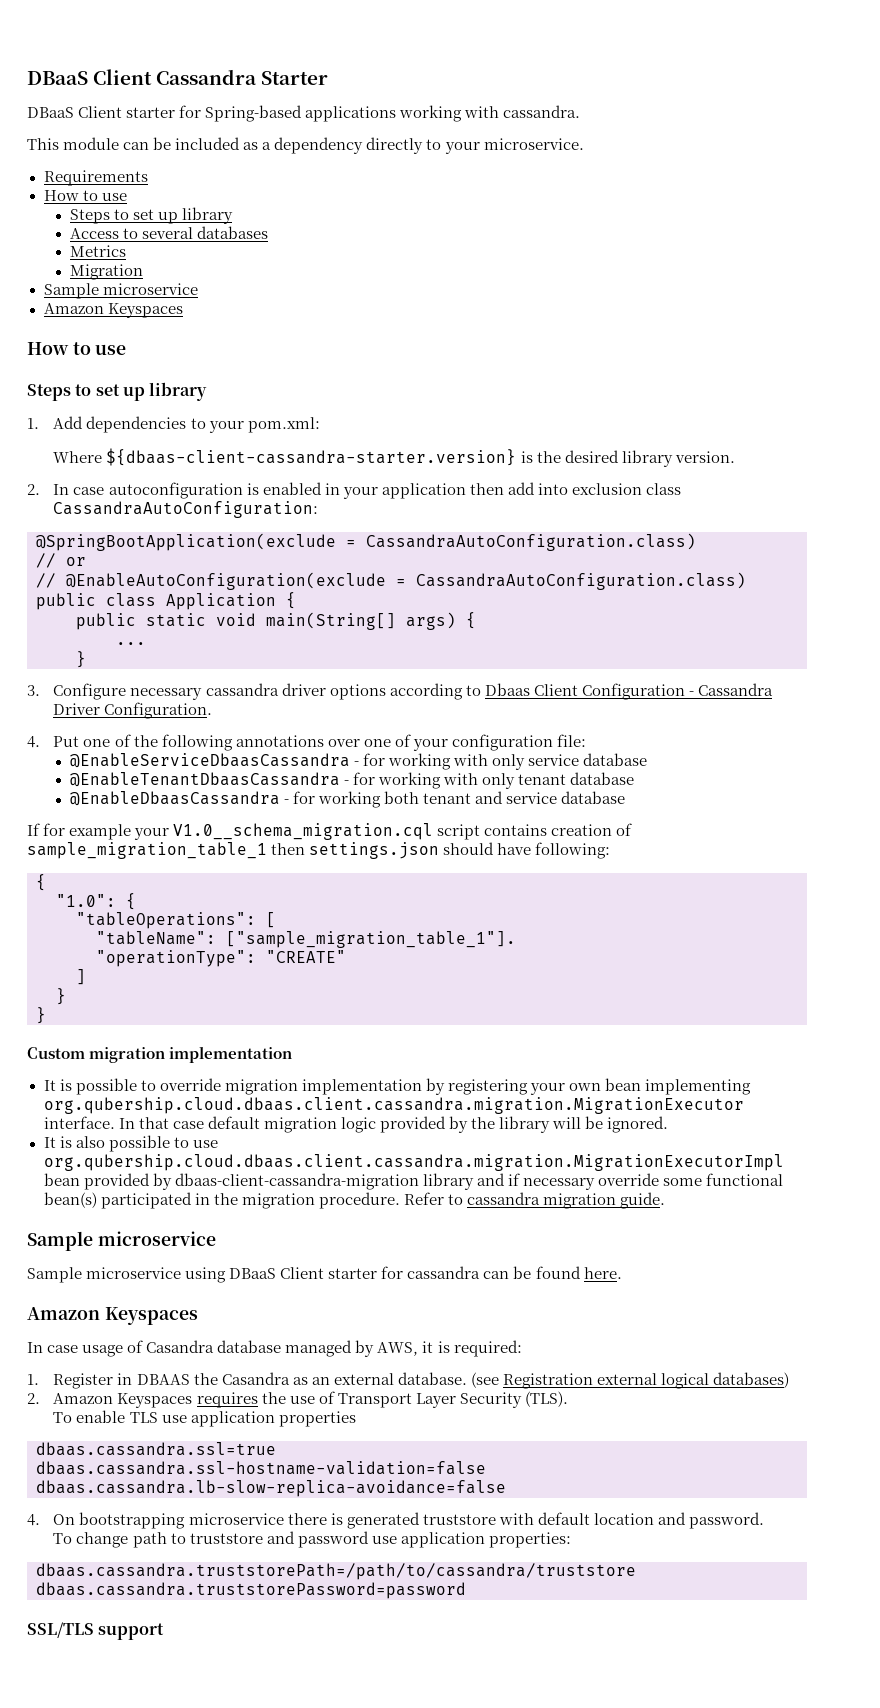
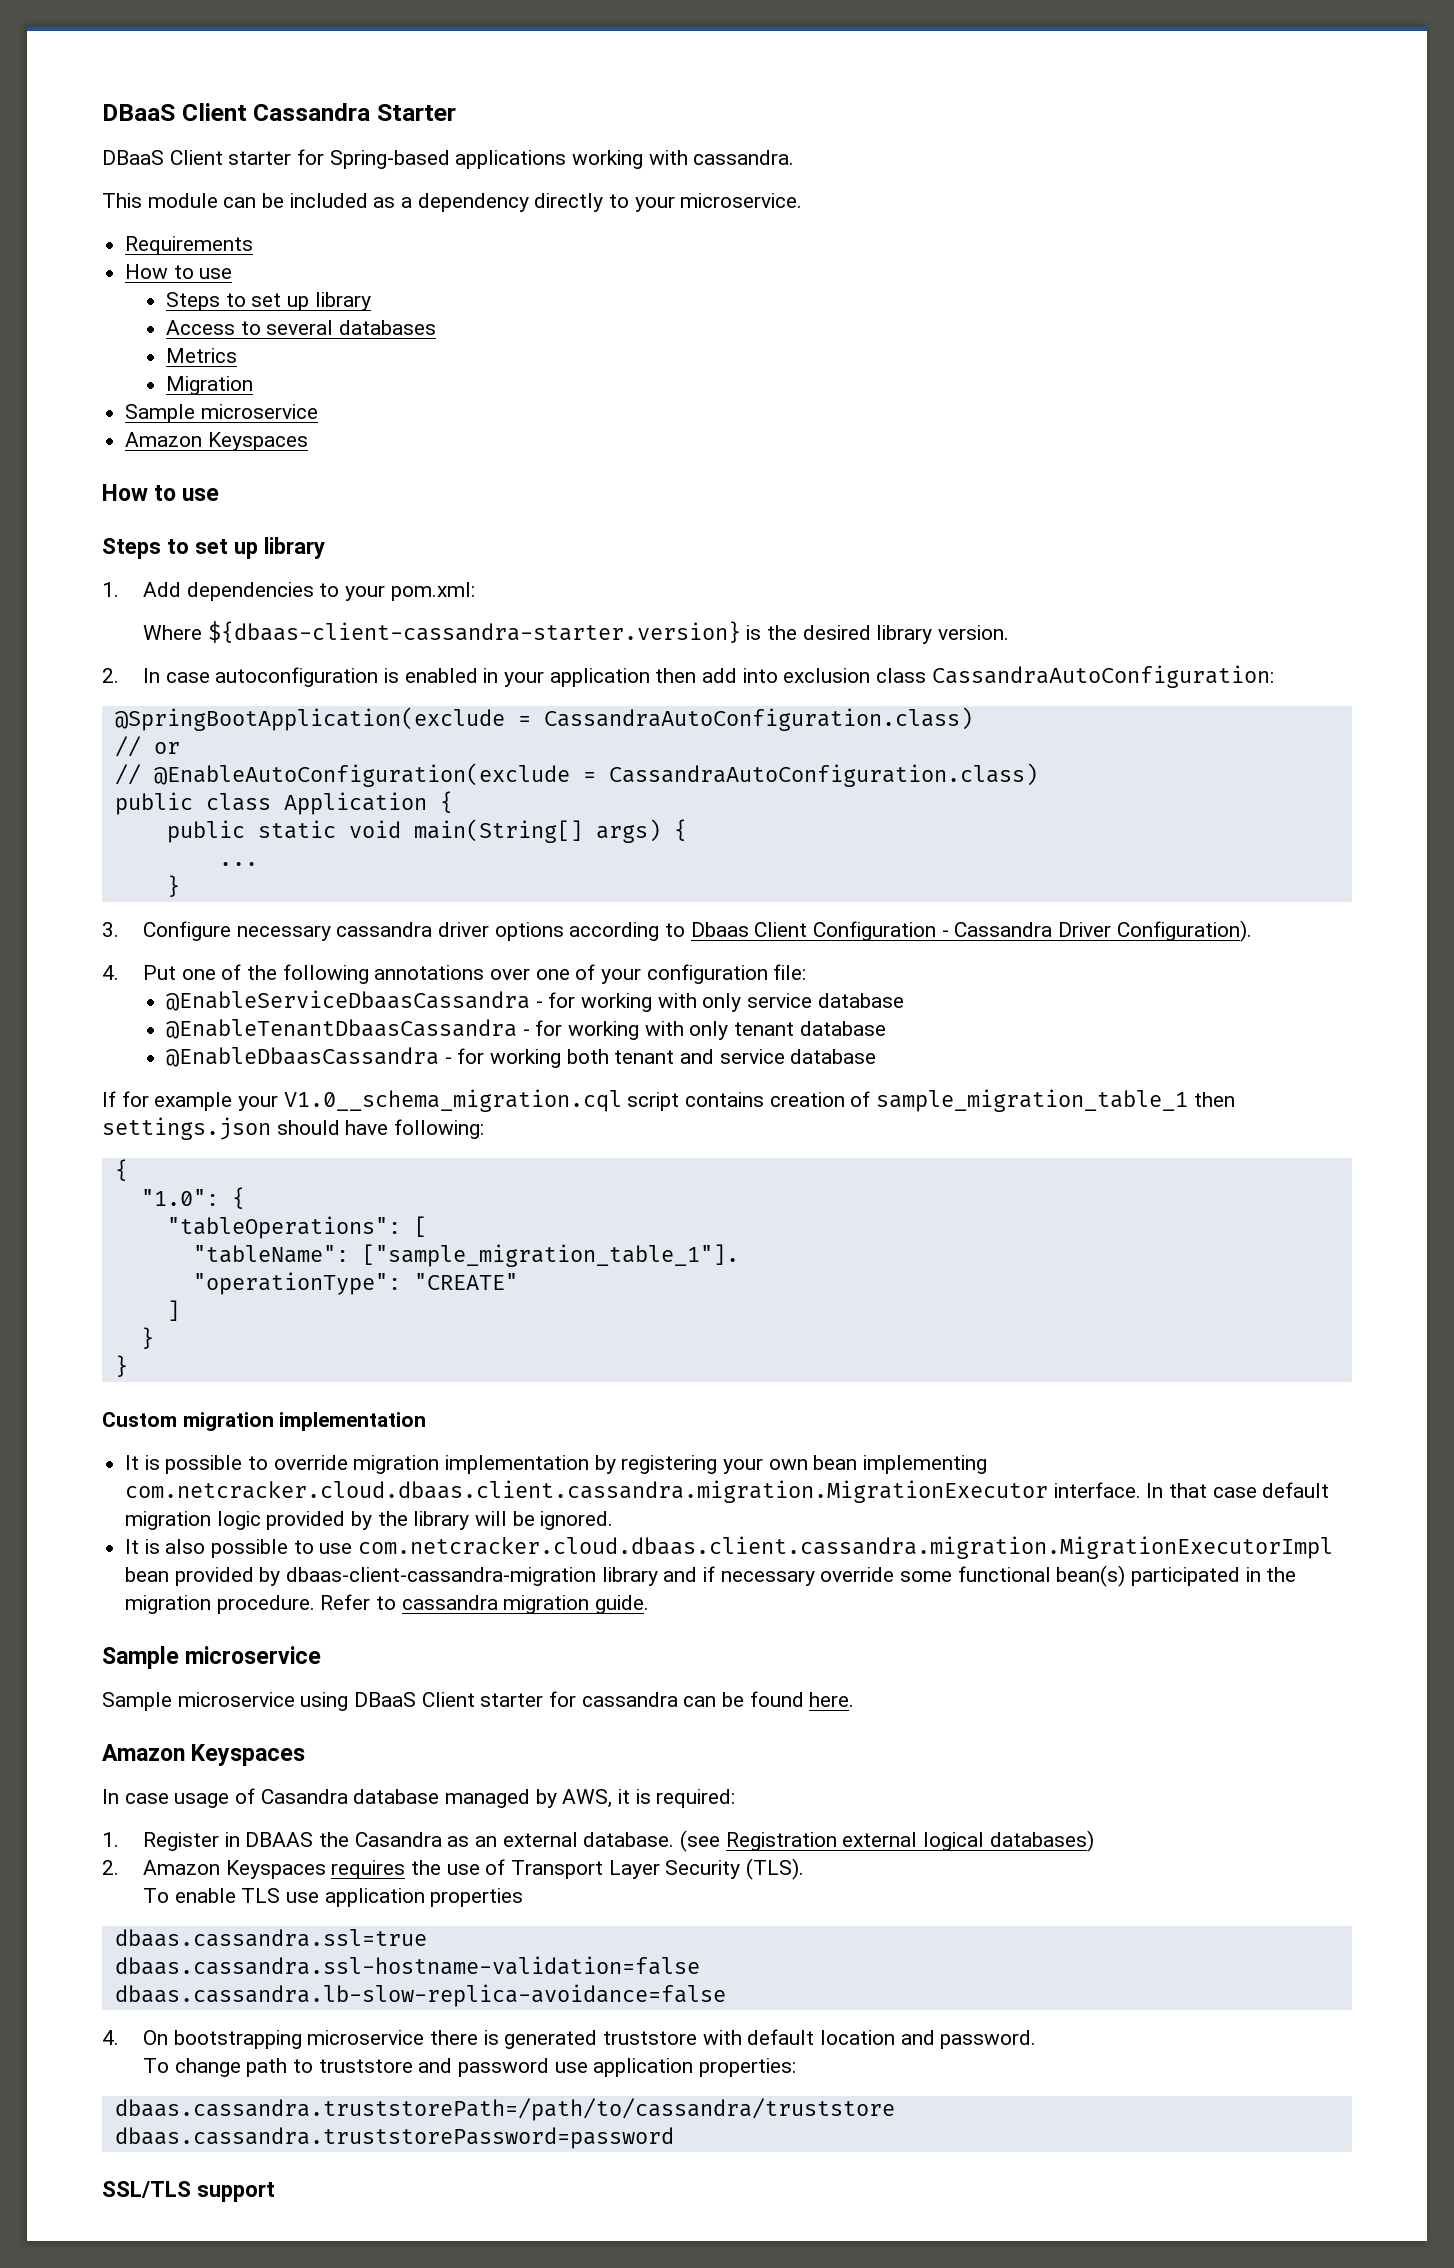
[104,702,213,719] Configuration. -> [1116,920,1252,942] Configuration).
[43,1097,744,1114] org.qubership.cloud.dbaas.client.cassandra.migration.MigrationExecutor -> [125,1480,1049,1503] com.netcracker.cloud.dbaas.client.cassandra.migration.MigrationExecutor
[43,1154,784,1171] org.qubership.cloud.dbaas.client.cassandra.migration.MigrationExecutorImpl -> [358,1536,1334,1559] com.netcracker.cloud.dbaas.client.cassandra.migration.MigrationExecutorImpl

